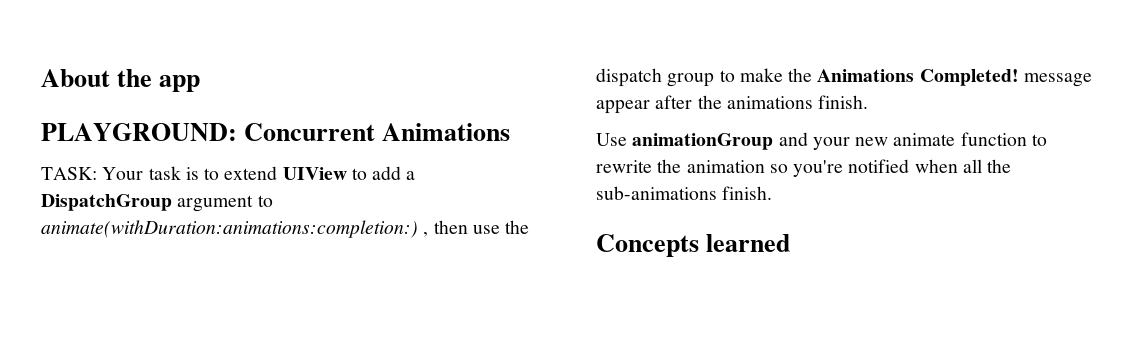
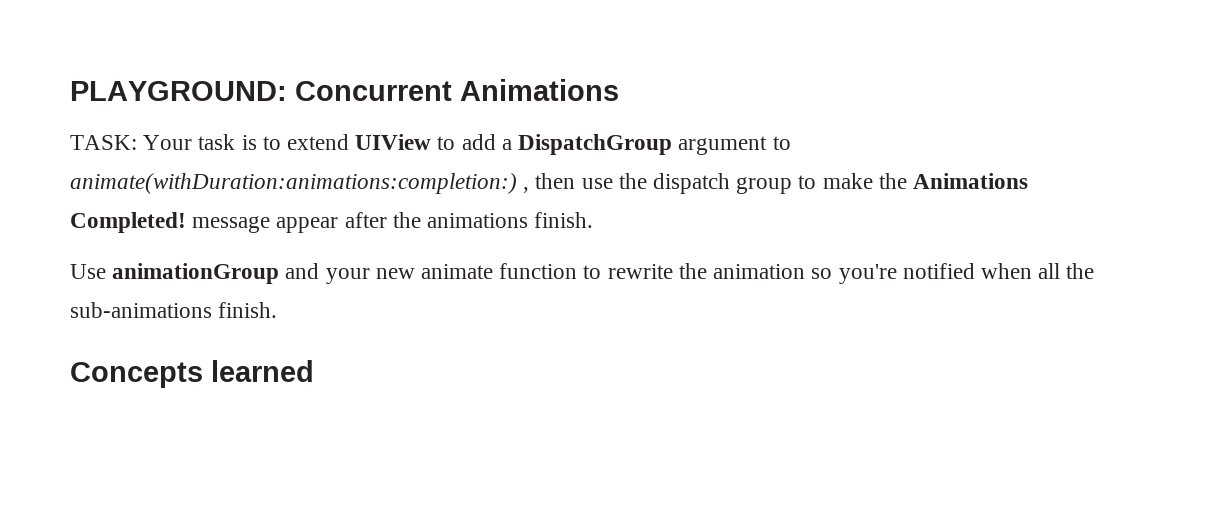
[41,69,201,92] About the app // -> (70, 91) none

